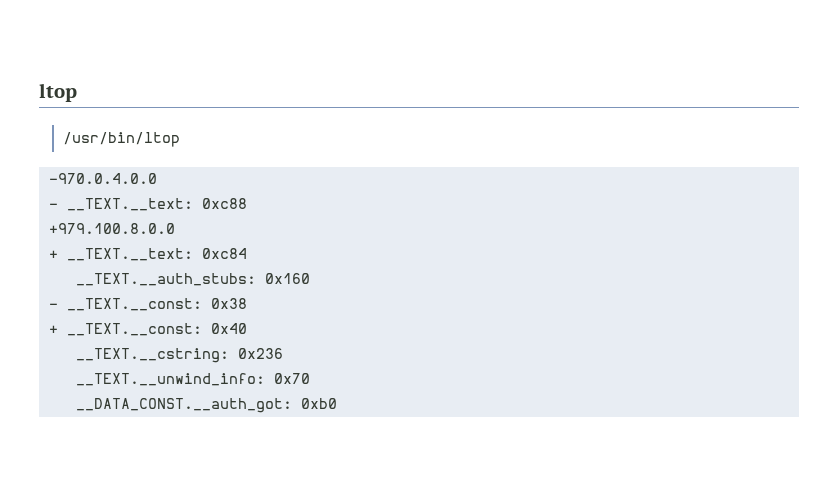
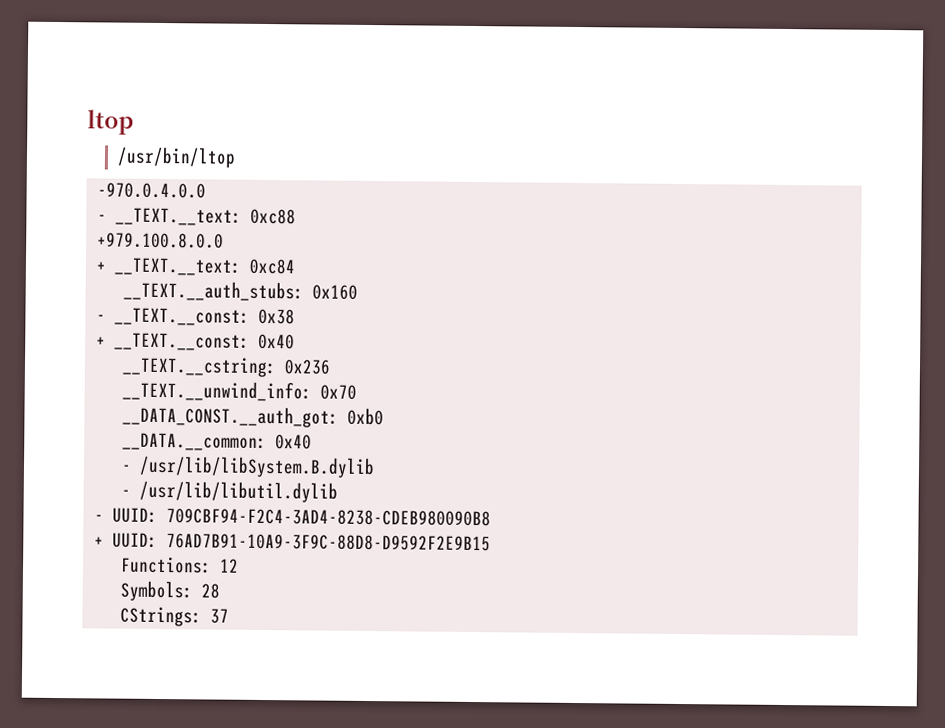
(337, 403) none -> [121,432,312,452] [120,455,375,479] [120,480,338,503] [93,507,491,527] [93,532,491,552] [119,556,239,574] [119,580,220,602] [119,606,229,627] // __DATA.__common: 0x40 // - /usr/lib/libSystem.B.dylib // - /usr/lib/libutil.dylib // - UUID: 709CBF94-F2C4-3AD4-8238-CDEB980090B8 // + UUID: 76AD7B91-10A9-3F9C-88D8-D9592F2E9B15 // Functions: 12 // Symbols: 28 // CStrings: 37

